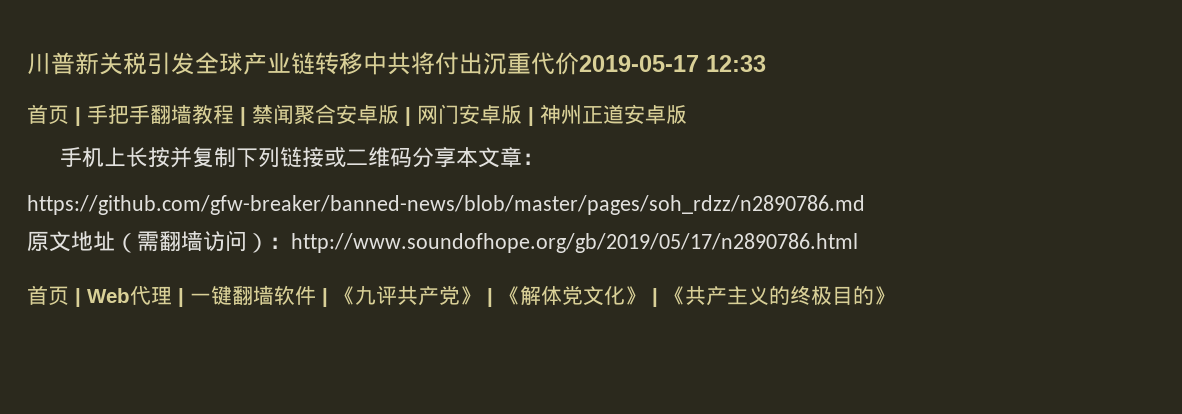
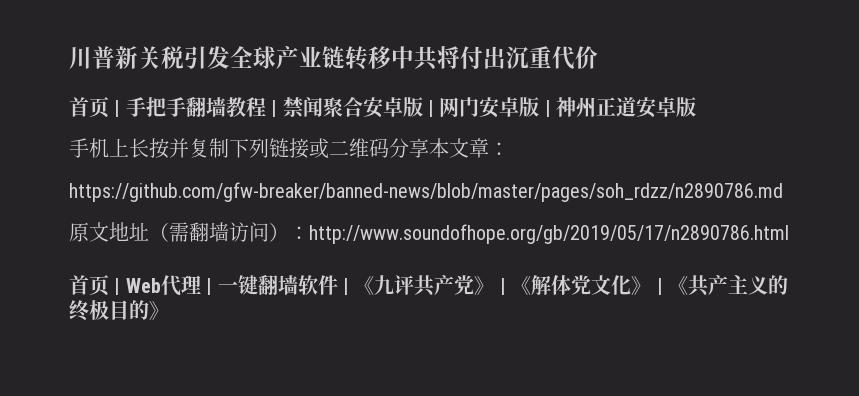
[579,55,766,72] 2019-05-17 12:33 -> (598, 57) none

